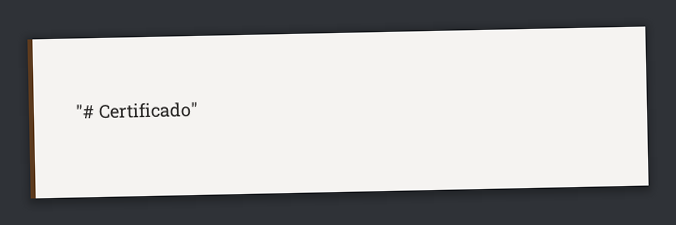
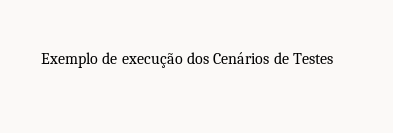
[75,101,199,120] "# Certificado" -> [41,52,333,68] Exemplo de execução dos Cenários de Testes

